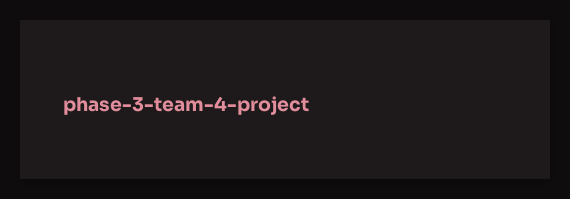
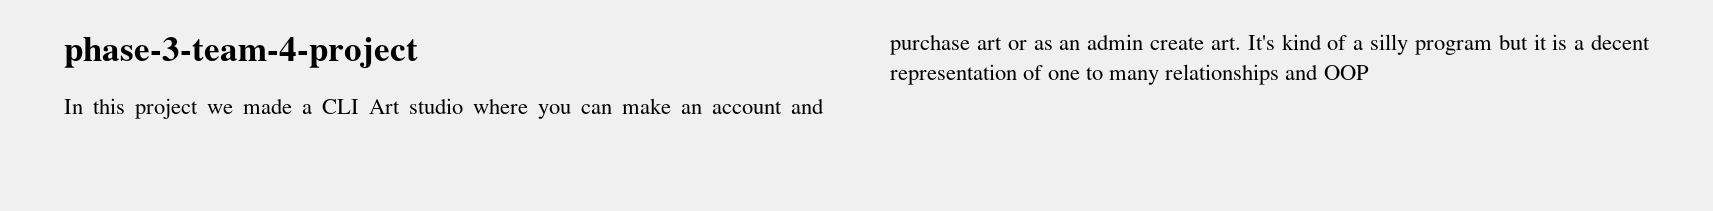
(309, 105) none -> [64,98,824,119] [890,34,1650,55] [890,64,1369,85] // In this project we made a CLI Art studio where you can make an account and purchase art or as an admin create art. It's kind of a silly program but it is a decent representation of one to many relationships and OOP

